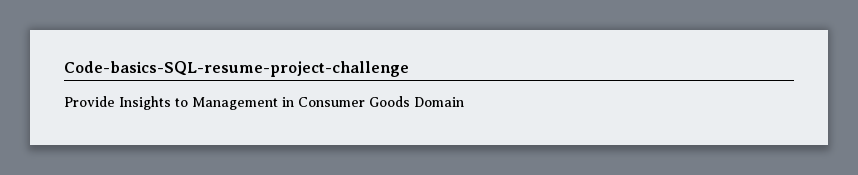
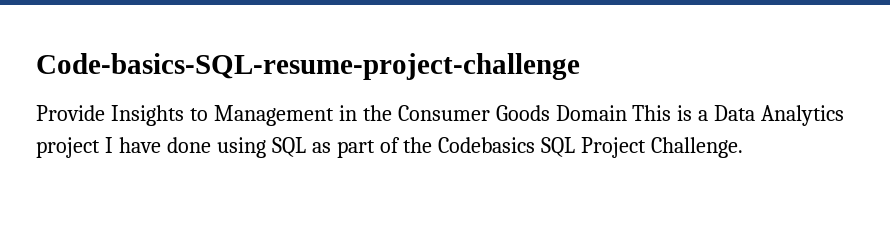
(294, 102) none -> [362,105,392,121] the
(464, 102) none -> [632,105,845,126] [36,137,744,158] This is a Data Analytics project I have done using SQL as part of the Codebasics SQL Project Challenge.

